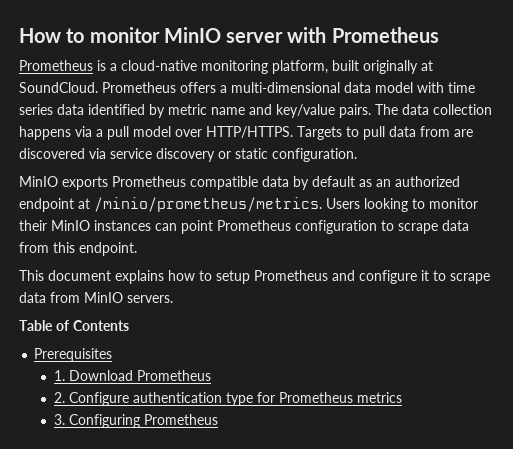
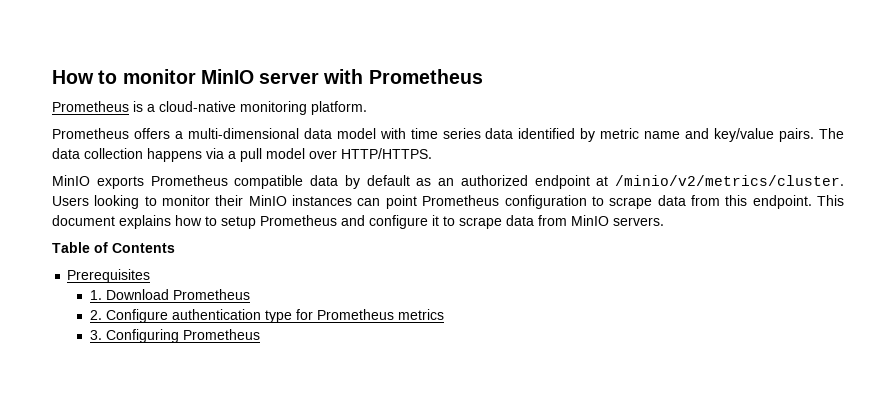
[272,60,433,74] [19,82,98,93] platform, built originally at SoundCloud. -> [311,101,367,115] platform. //
[297,126,473,140] [19,148,357,162] Targets to pull data from are discovered via service discovery or static configuration. -> (432, 153) none
[94,197,322,212] /minio/prometheus/metrics. -> [615,175,844,186] /minio/v2/metrics/cluster.
(137, 249) // -> (812, 202) none

